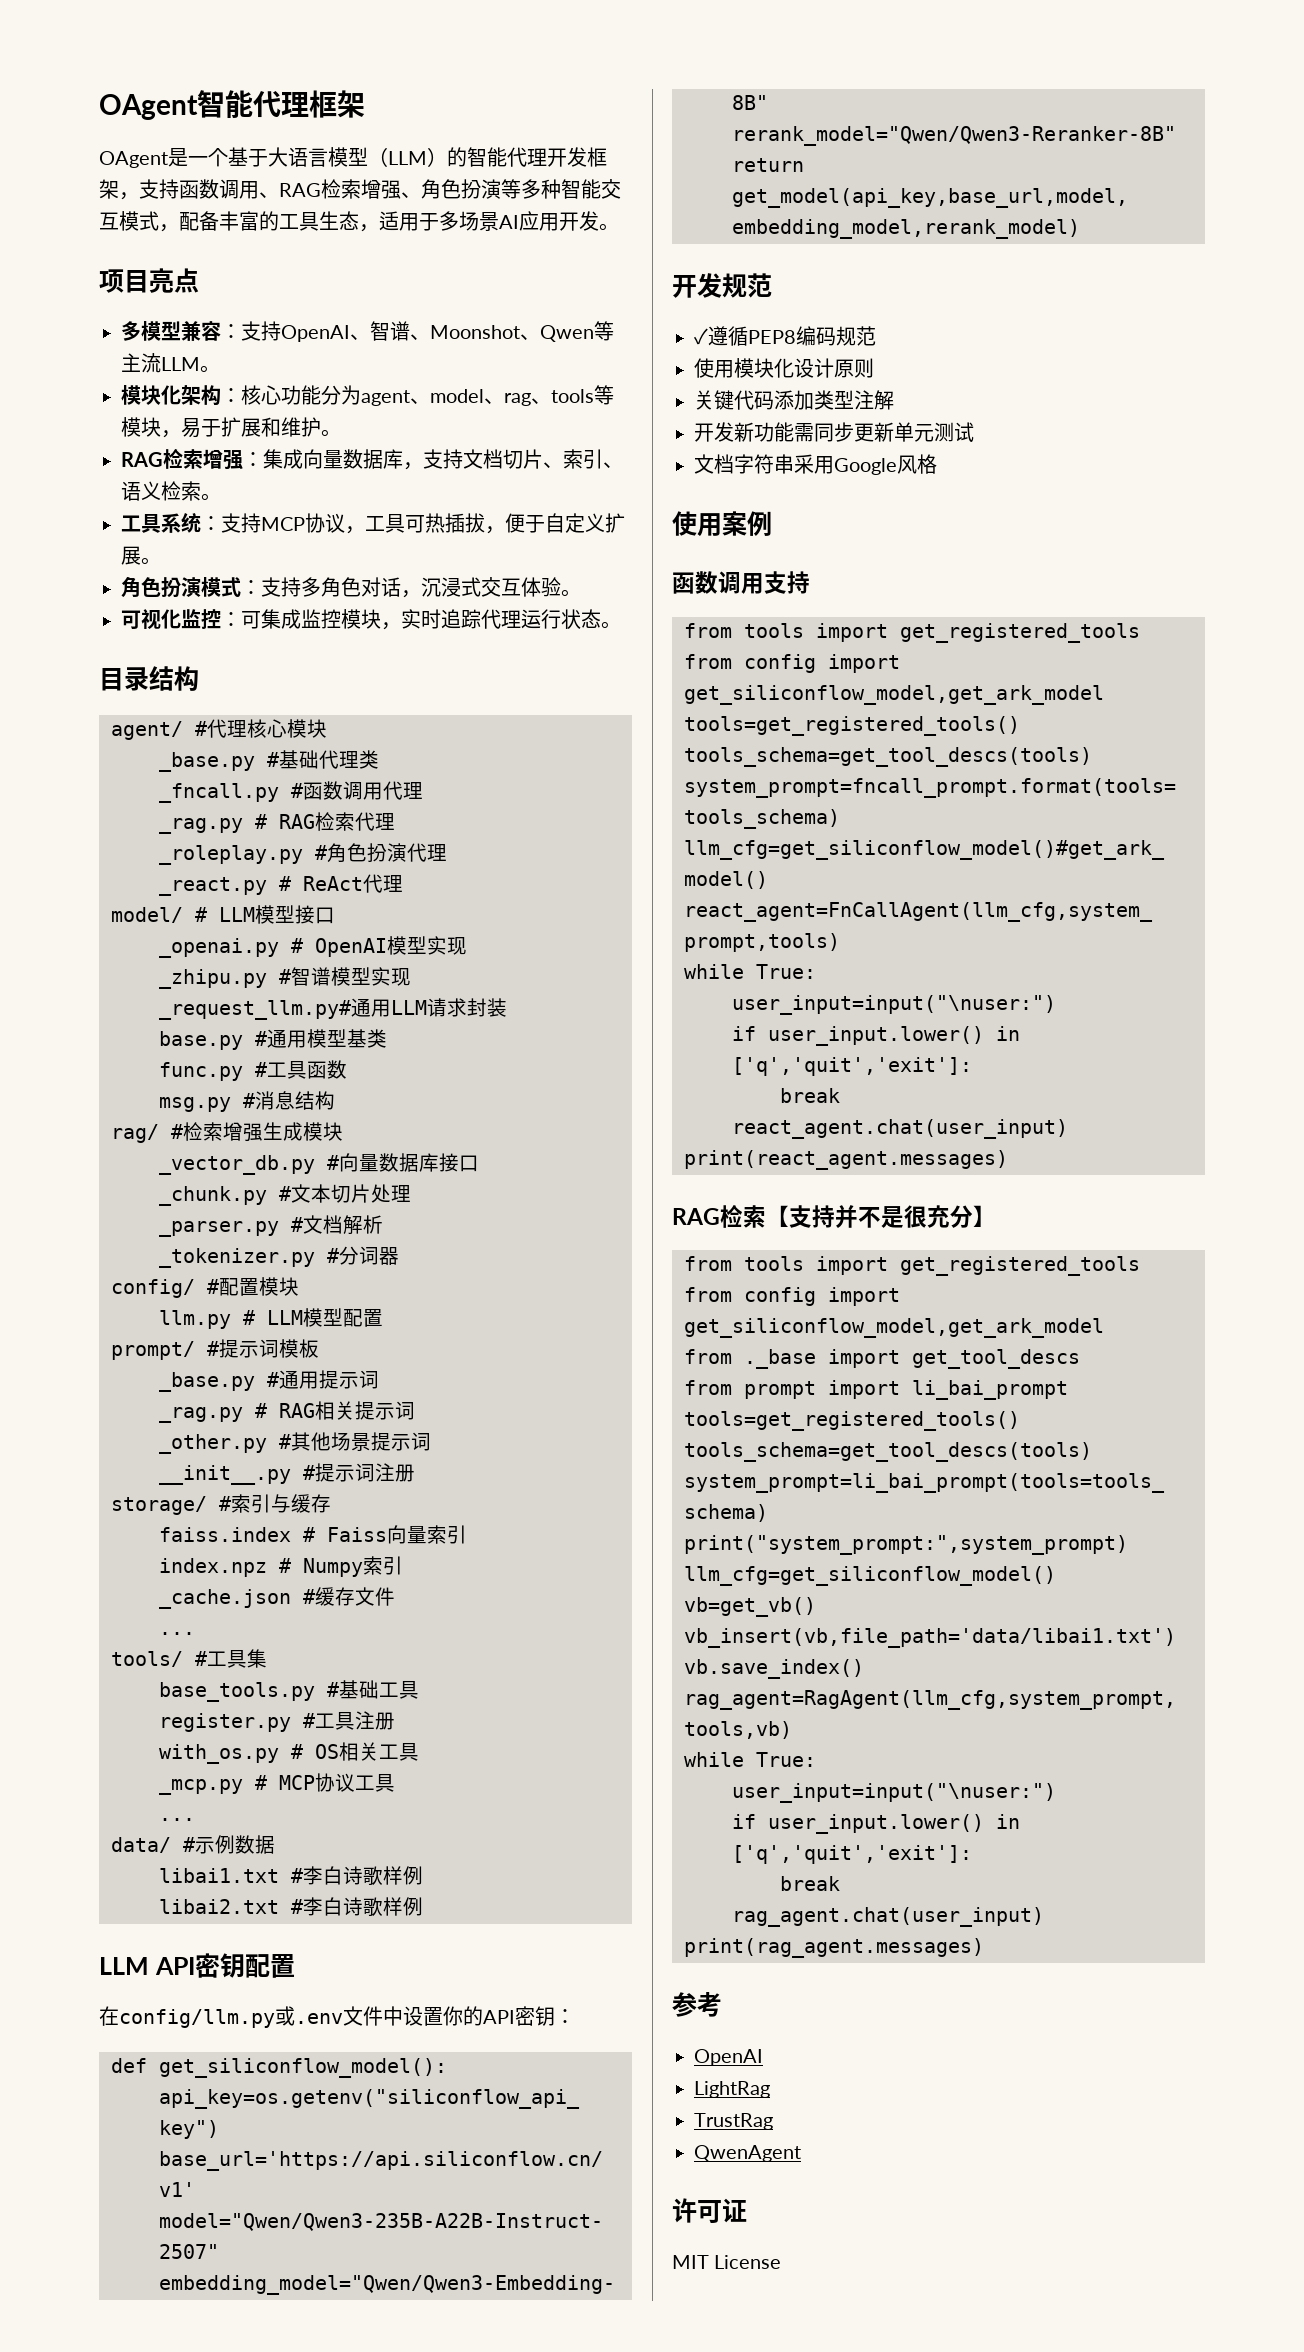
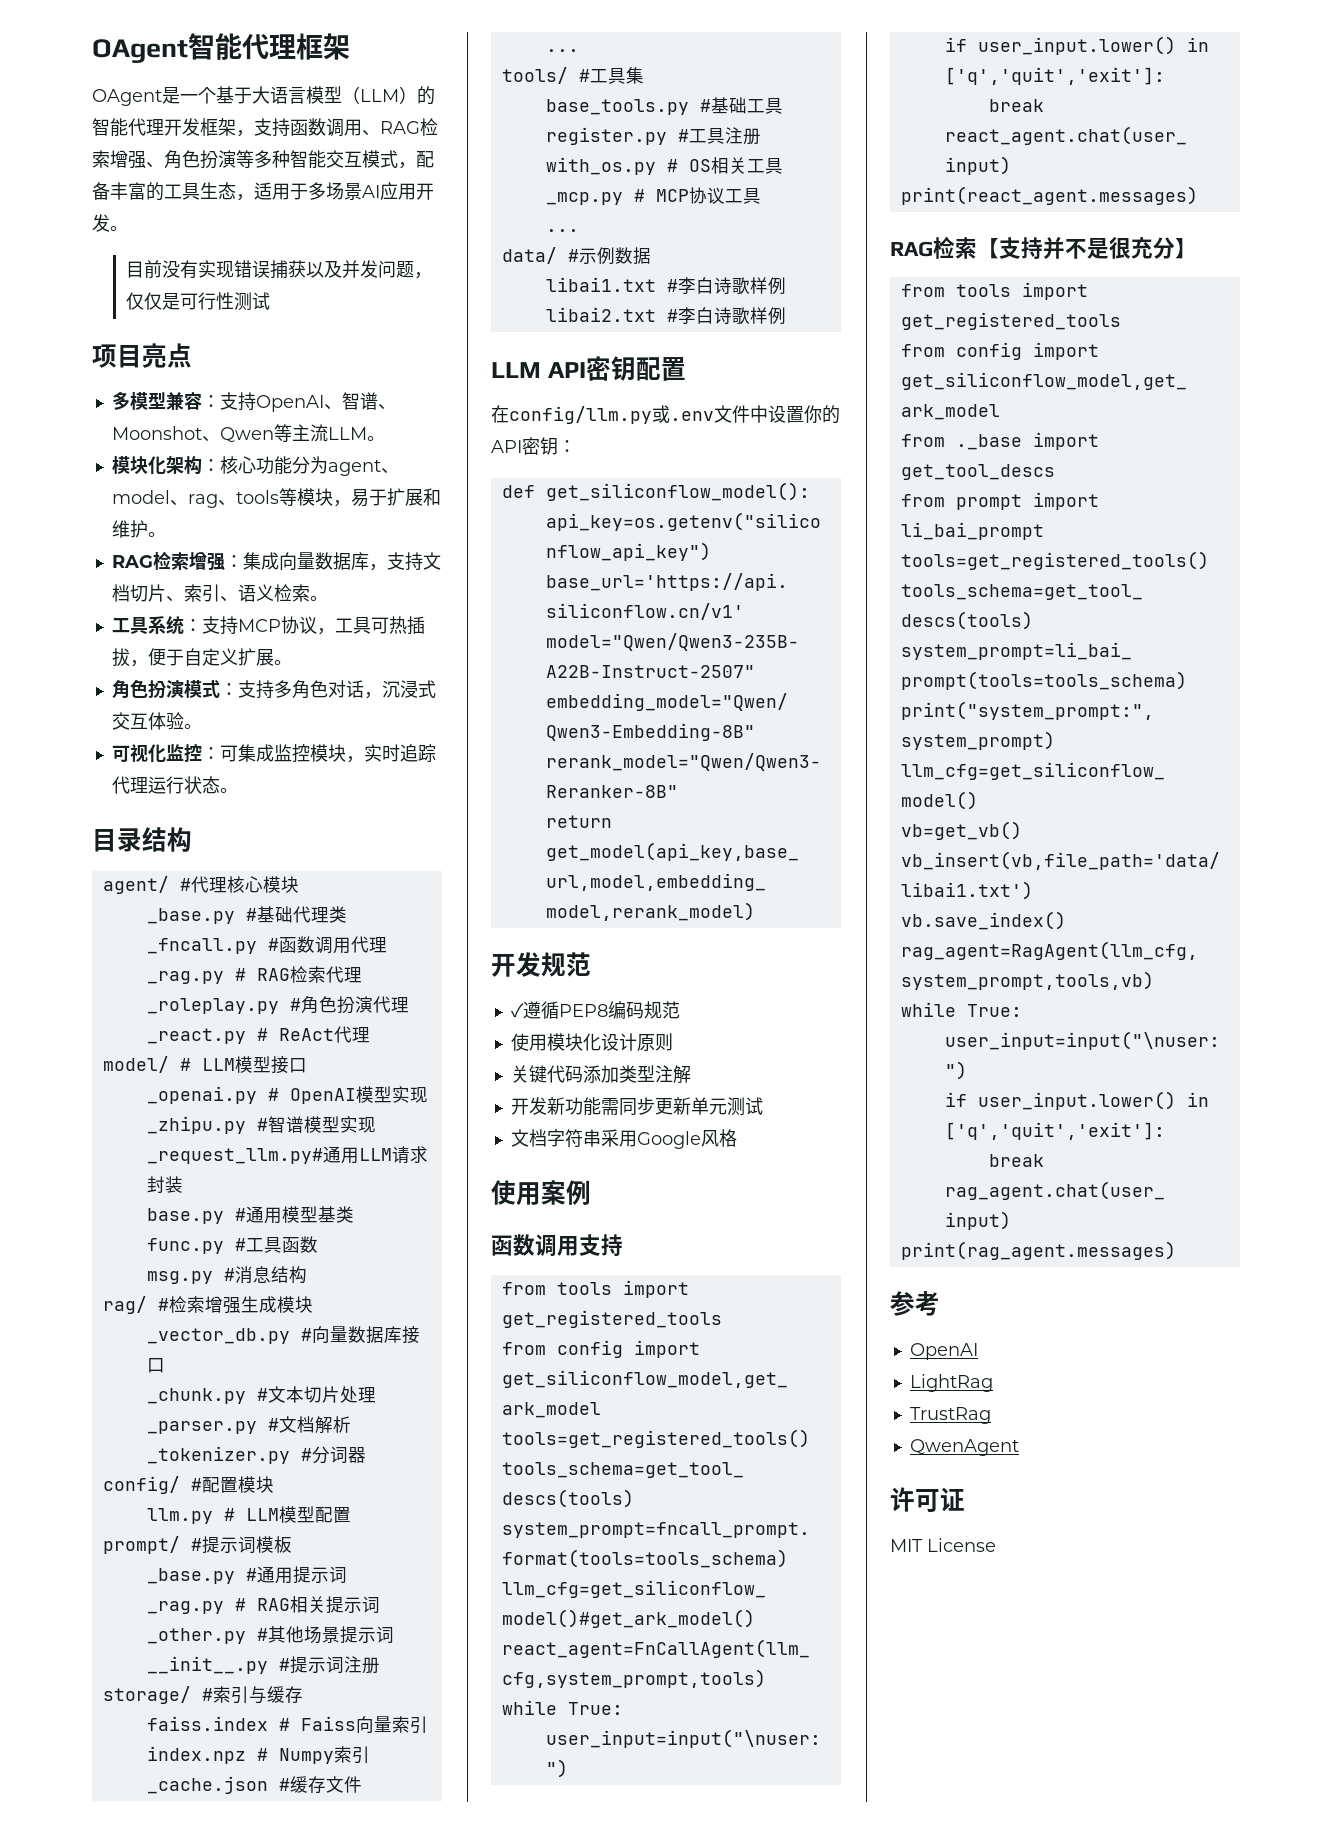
(619, 227) none -> [125,260,432,279] [125,292,270,311] // 目前没有实现错误捕获以及并发问题，仅仅是可行性测试

